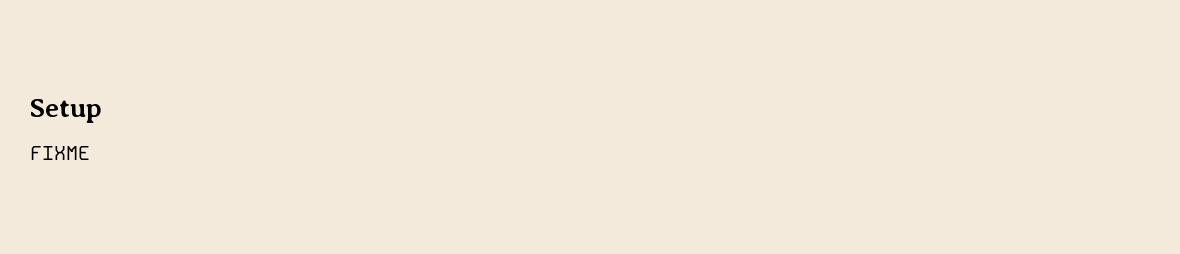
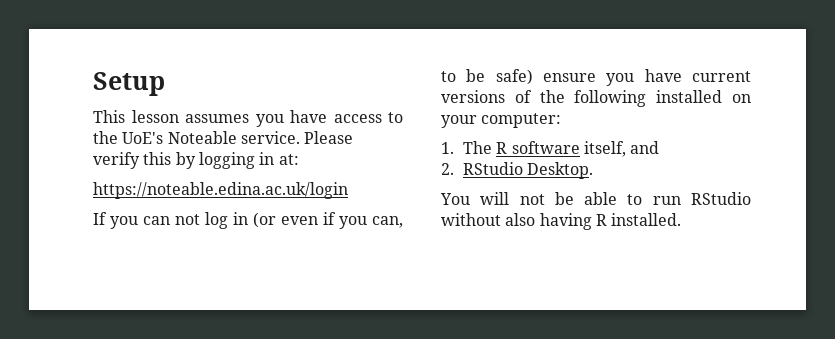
[30,146,90,160] FIXME -> [93,110,403,127] [93,131,354,144] [93,152,299,169] [93,182,348,199] [93,212,403,229] [441,69,751,86] [441,90,751,107] [441,113,562,128] [441,141,660,157] [441,162,594,179] [440,192,751,205] [441,213,682,230] This lesson assumes you have access to the UoE's Noteable service. Please verify this by logging in at: // https://noteable.edina.ac.uk/login // If you can not log in (or even if you can, to be safe) ensure you have current versions of the following installed on your computer: // 1. The R software itself, and // 2. RStudio Desktop. // You will not be able to run RStudio without also having R installed.

